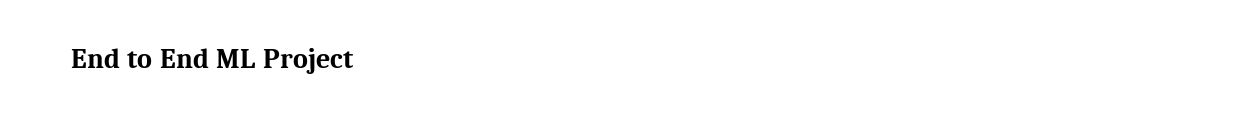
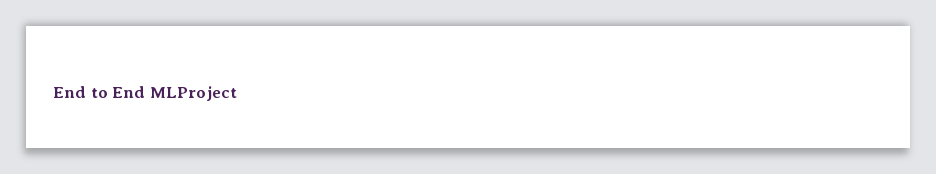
[216,48,354,74] ML Project -> [149,86,237,101] MLProject

